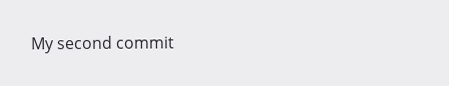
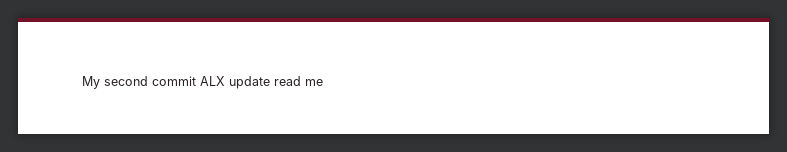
(176, 42) none -> [200,76,323,89] ALX update read me

